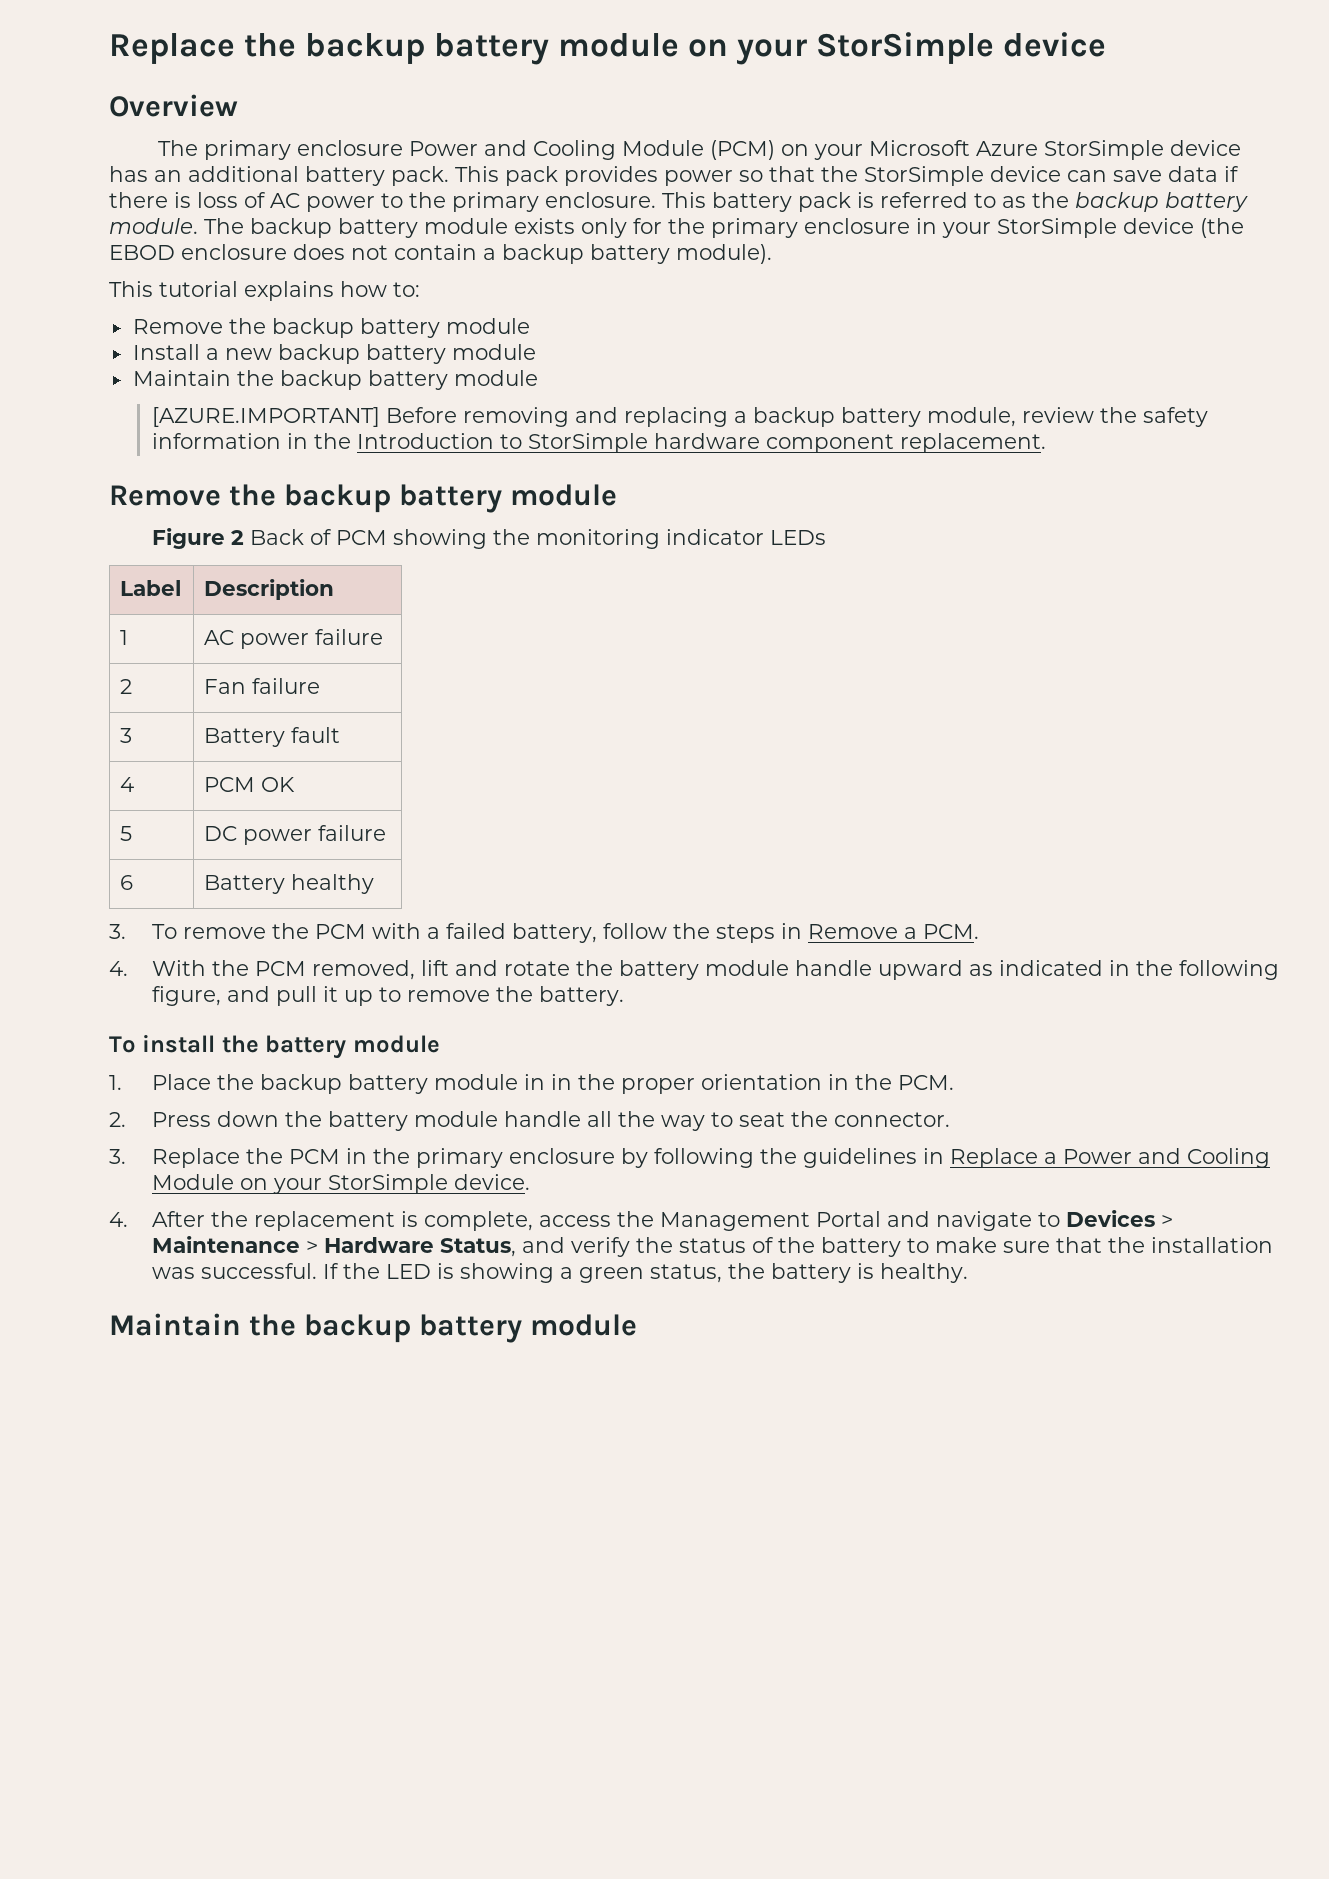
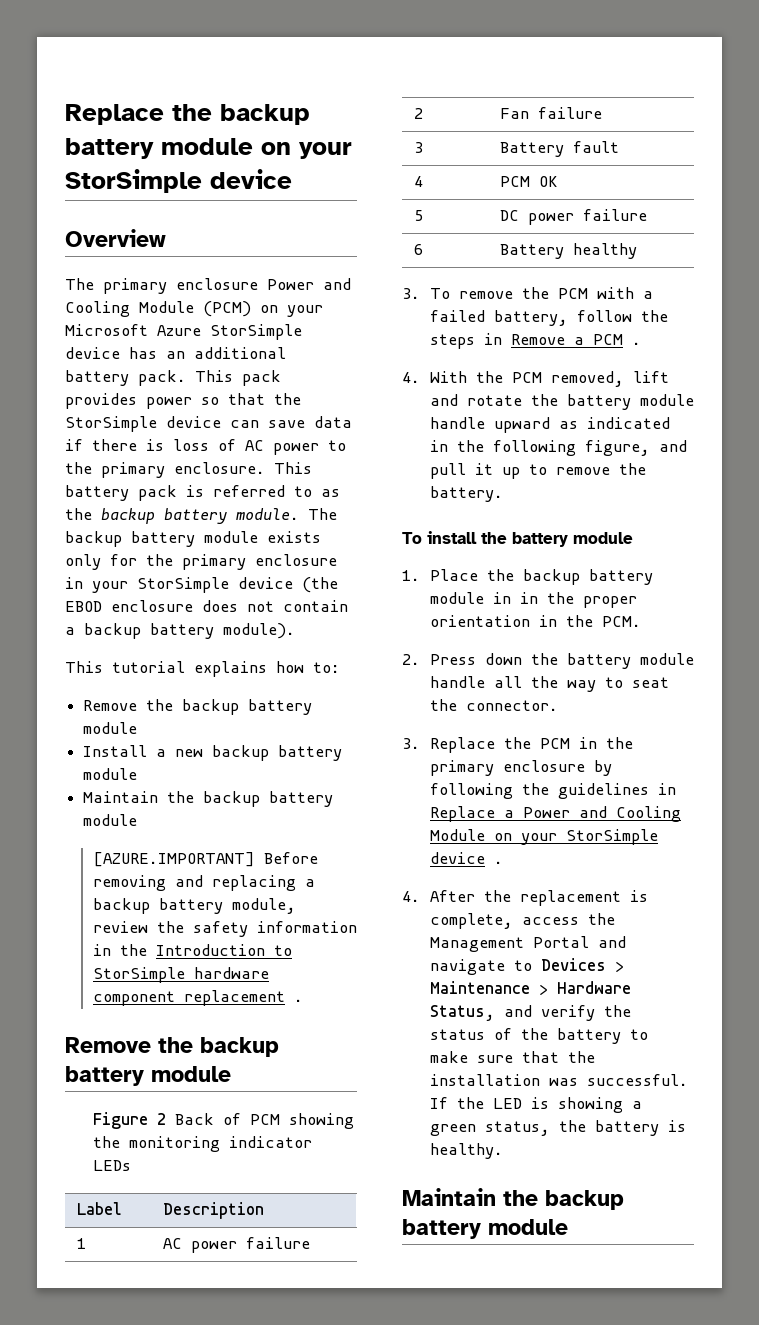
[899,433,1046,453] replacement. -> [183,990,303,1006] replacement .
[922,924,979,939] PCM. -> [592,334,641,345] PCM .
[453,1174,530,1190] device. -> [429,852,503,864] device .

